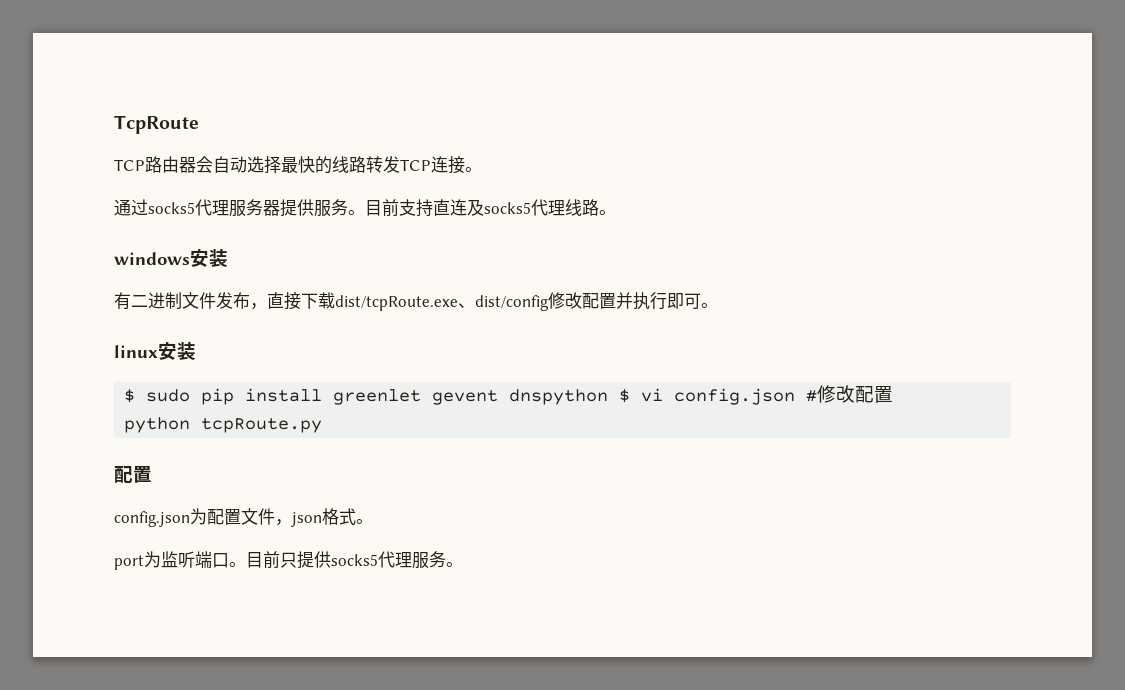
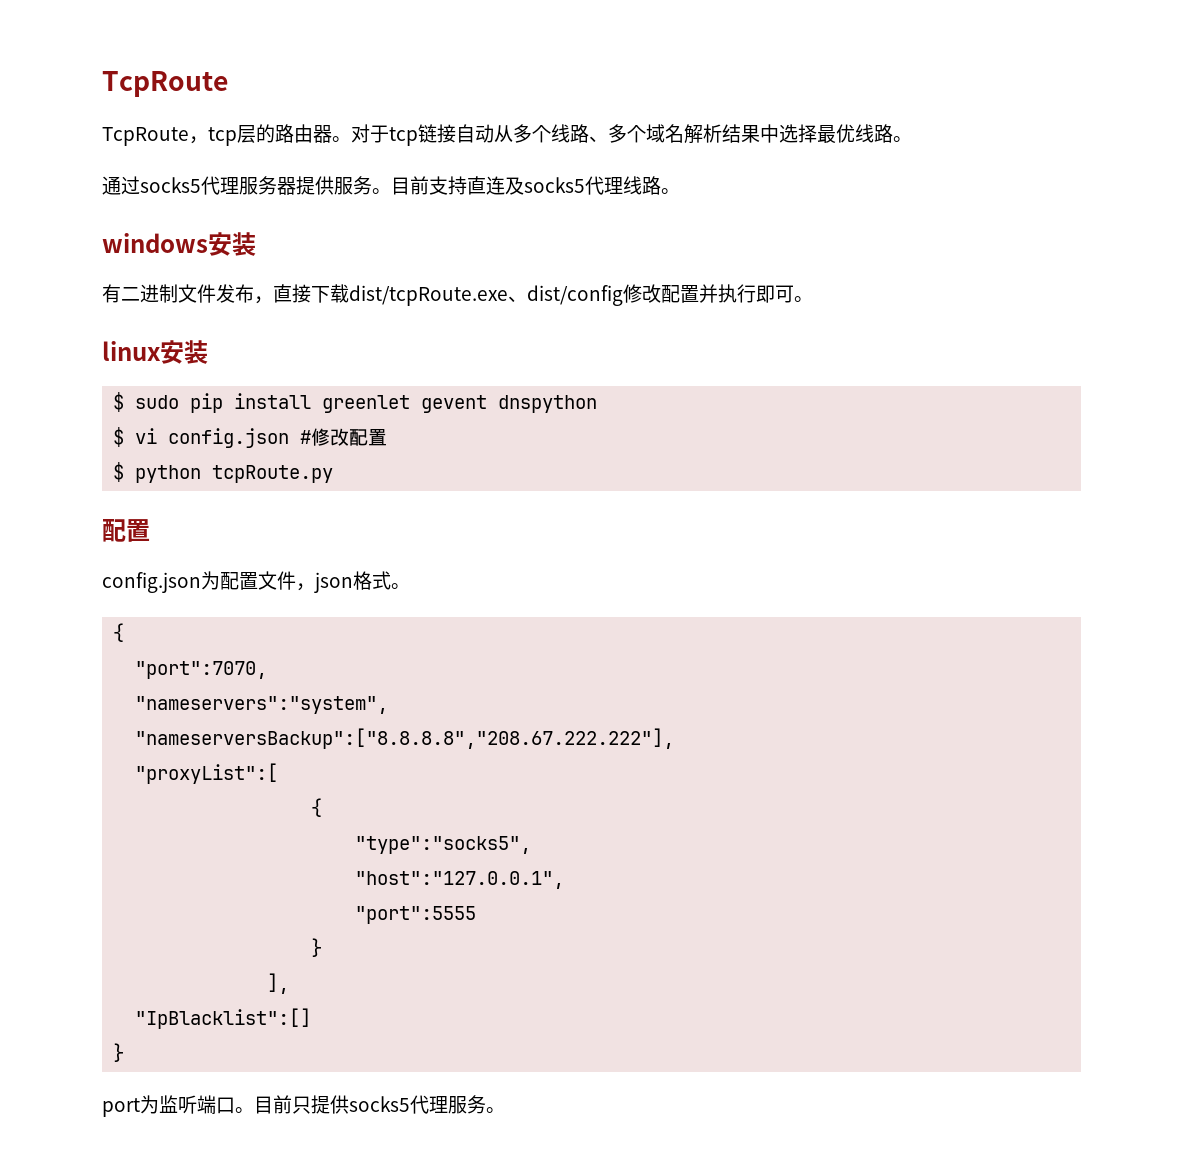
[114,156,465,174] TCP路由器会自动选择最快的线路转发TCP连接 -> [102,124,893,146] TcpRoute，tcp层的路由器。对于tcp链接自动从多个线路、多个域名解析结果中选择最优线路
(609, 397) none -> (598, 404) //
(894, 394) none -> [113,462,125,482] $
(373, 521) none -> [113,623,125,642] [135,661,268,679] [135,696,389,714] [135,728,675,749] [135,763,279,784] [311,798,323,817] [355,836,532,854] [355,871,565,889] [355,906,477,924] [311,938,323,957] [267,973,290,994] [135,1008,312,1029] [113,1043,125,1062] // { // "port":7070, // "nameservers":"system", // "nameserversBackup":["8.8.8.8","208.67.222.222"], // "proxyList":[ // { // "type":"socks5", // "host":"127.0.0.1", // "port":5555 // } // ], // "IpBlacklist":[] // }

